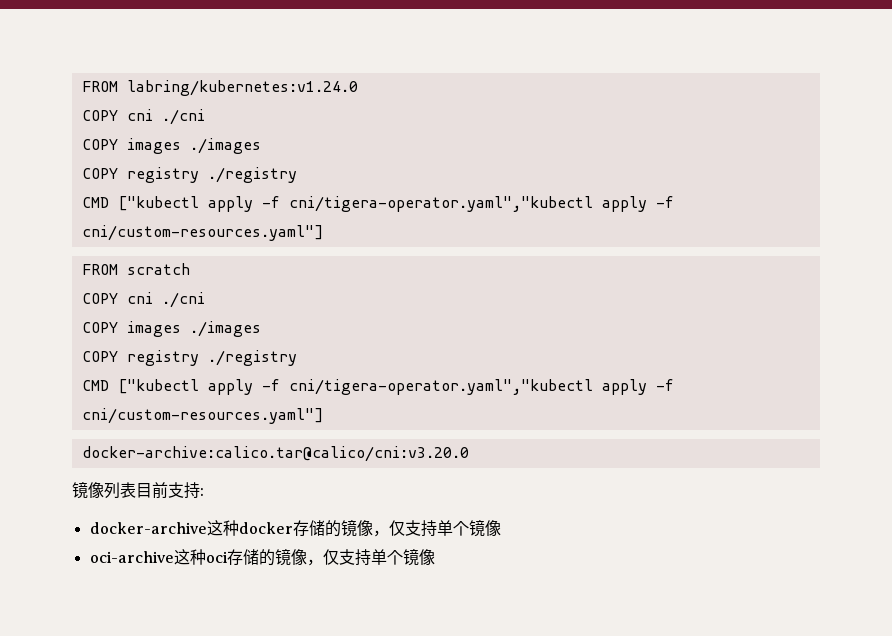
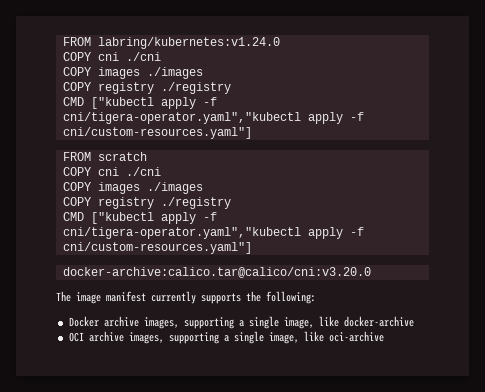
[72,481,204,499] [89,519,501,537] [89,548,435,566] 镜像列表目前支持: // docker-archive这种docker存储的镜像，仅支持单个镜像 // oci-archive这种oci存储的镜像，仅支持单个镜像 -> [56,291,316,304] [68,316,414,329] [68,331,384,344] The image manifest currently supports the following: // Docker archive images, supporting a single image, like docker-archive // OCI archive images, supporting a single image, like oci-archive

